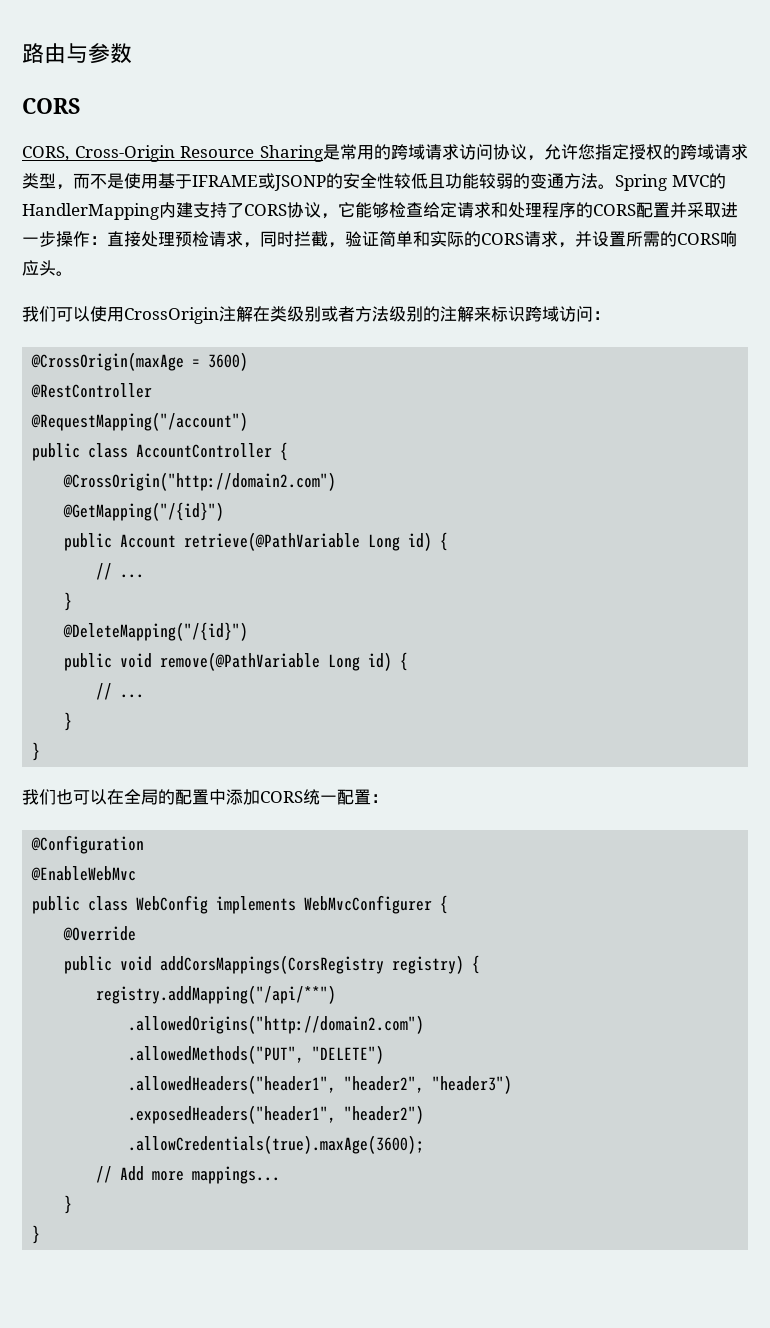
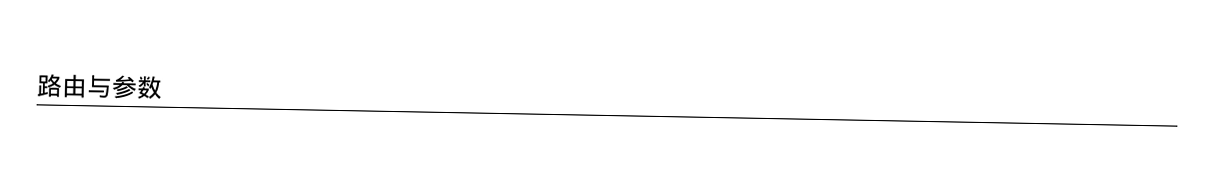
[22,98,81,114] [22,144,748,162] [22,173,726,191] [22,202,738,220] [22,231,737,248] [22,260,73,276] [22,306,610,324] [31,352,249,371] [31,383,153,398] [31,412,249,431] [32,442,289,461] [63,472,337,491] [63,502,225,521] [64,532,449,551] [96,563,145,580] [64,592,73,611] [63,622,249,641] [64,652,409,671] [96,683,145,700] [64,712,73,731] [32,742,41,761] [22,789,388,805] [31,835,145,854] [31,866,137,881] [32,895,449,914] [63,926,137,941] [64,955,481,974] [96,985,337,1004] [128,1015,425,1034] [128,1045,385,1064] [128,1075,513,1094] [128,1105,425,1124] [128,1135,425,1154] [96,1166,281,1184] [64,1195,73,1214] [32,1225,41,1244] // CORS // CORS, Cross-Origin Resource Sharing是常用的跨域请求访问协议，允许您指定授权的跨域请求类型，而不是使用基于IFRAME或JSONP的安全性较低且功能较弱的变通方法。Spring MVC的HandlerMapping内建支持了CORS协议，它能够检查给定请求和处理程序的CORS配置并采取进一步操作：直接处理预检请求，同时拦截，验证简单和实际的CORS请求，并设置所需的CORS响应头。 // 我们可以使用CrossOrigin注解在类级别或者方法级别的注解来标识跨域访问： // @CrossOrigin(maxAge = 3600) // @RestController // @RequestMapping("/account") // public class AccountController { // @CrossOrigin("http://domain2.com") // @GetMapping("/{id}") // public Account retrieve(@PathVariable Long id) { // // ... // } // @DeleteMapping("/{id}") // public void remove(@PathVariable Long id) { // // ... // } // } // 我们也可以在全局的配置中添加CORS统一配置： // @Configuration // @EnableWebMvc // public class WebConfig implements WebMvcConfigurer { // @Override // public void addCorsMappings(CorsRegistry registry) { // registry.addMapping("/api/**") // .allowedOrigins("http://domain2.com") // .allowedMethods("PUT", "DELETE") // .allowedHeaders("header1", "header2", "header3") // .exposedHeaders("header1", "header2") // .allowCredentials(true).maxAge(3600); // // Add more mappings... // } // } -> (163, 87) none

